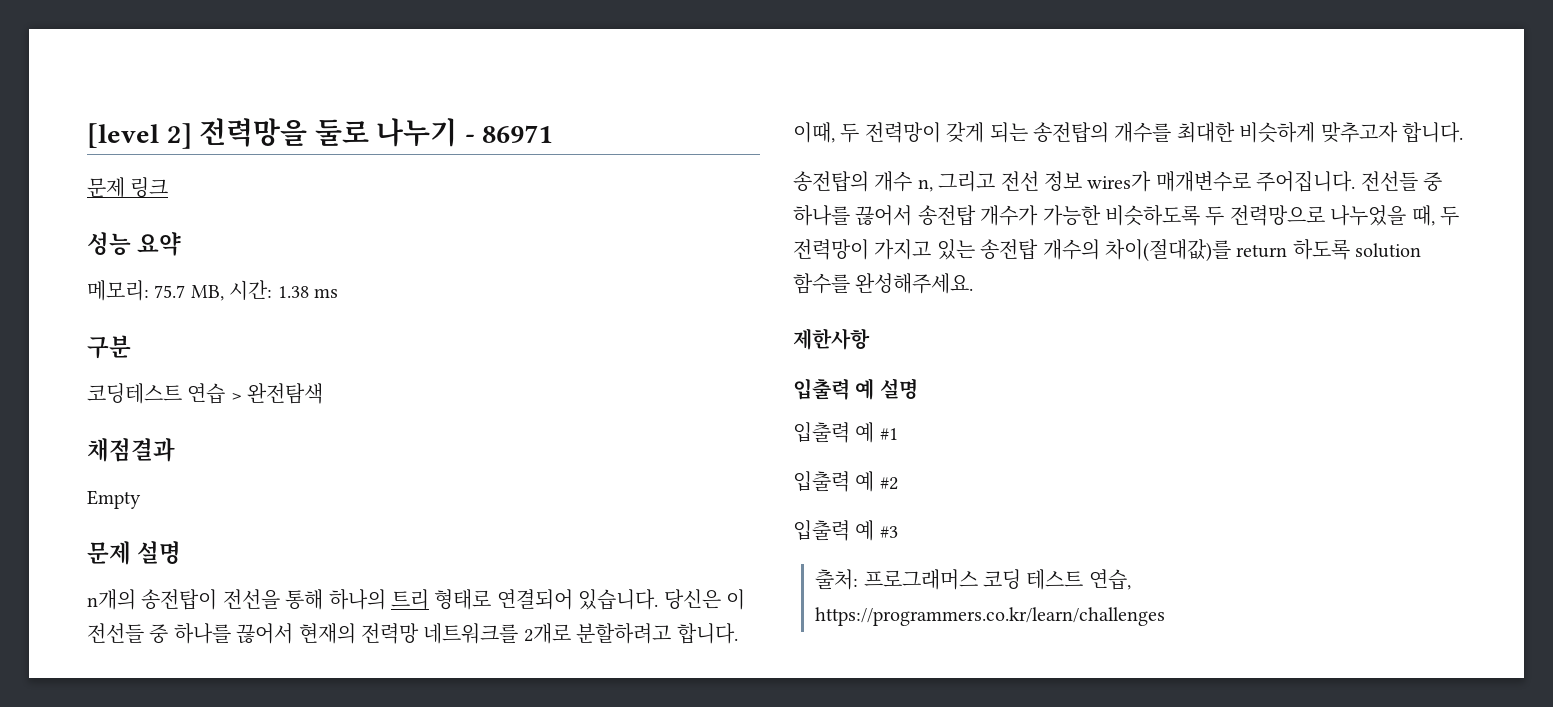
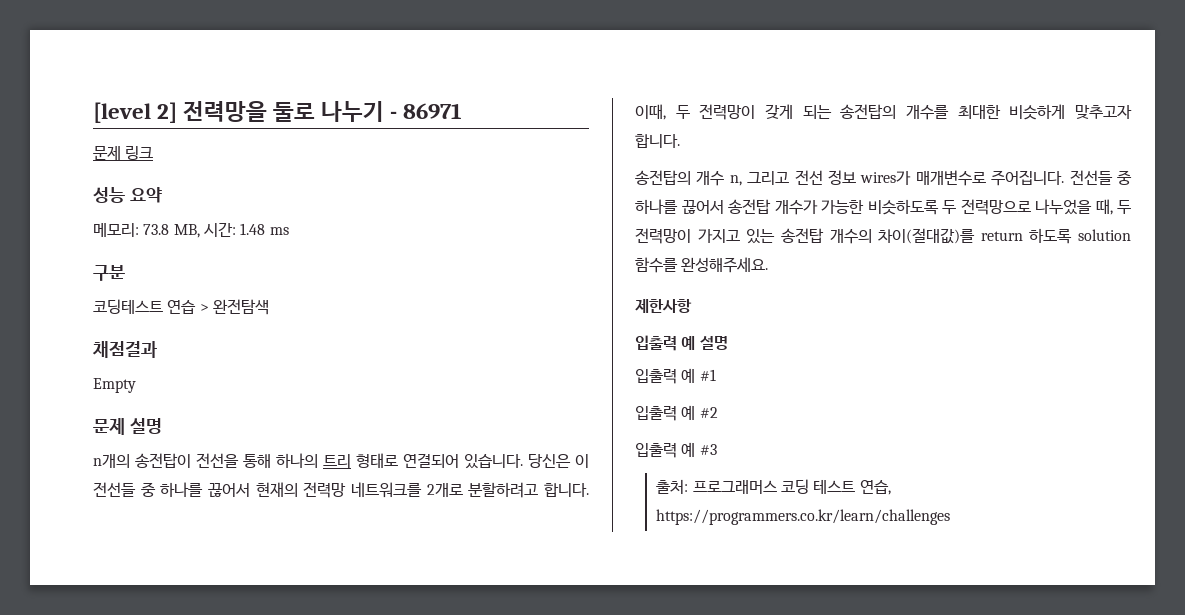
[154,285,186,298] 75.7 -> [143,224,170,235] 73.8
[277,286,309,298] 1.38 -> [240,223,266,235] 1.48

